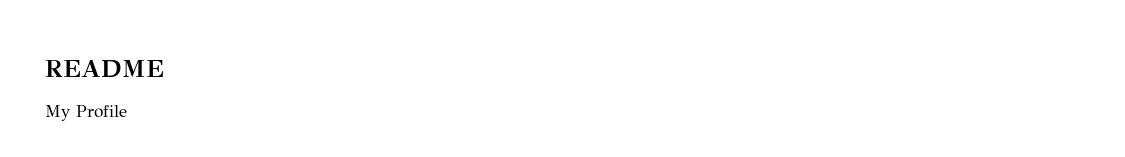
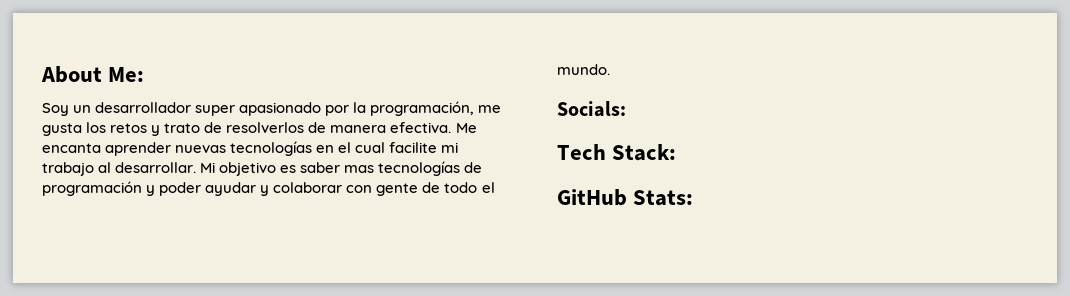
[45,60,164,78] [45,105,127,121] README // My Profile -> [41,66,145,83] [42,101,502,116] [42,122,477,136] [42,141,459,156] [42,161,483,176] [42,181,495,196] [557,64,610,75] [557,101,626,117] [557,144,677,161] [557,189,694,206] About Me: // Soy un desarrollador super apasionado por la programación, me gusta los retos y trato de resolverlos de manera efectiva. Me encanta aprender nuevas tecnologías en el cual facilite mi trabajo al desarrollar. Mi objetivo es saber mas tecnologías de programación y poder ayudar y colaborar con gente de todo el mundo. // Socials: // Tech Stack: // GitHub Stats:

